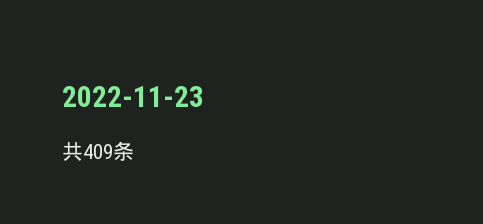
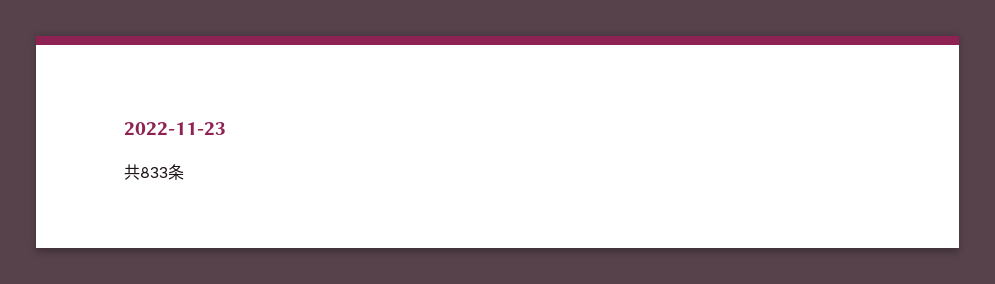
[83,144,113,159] 409 -> [140,167,168,178] 833

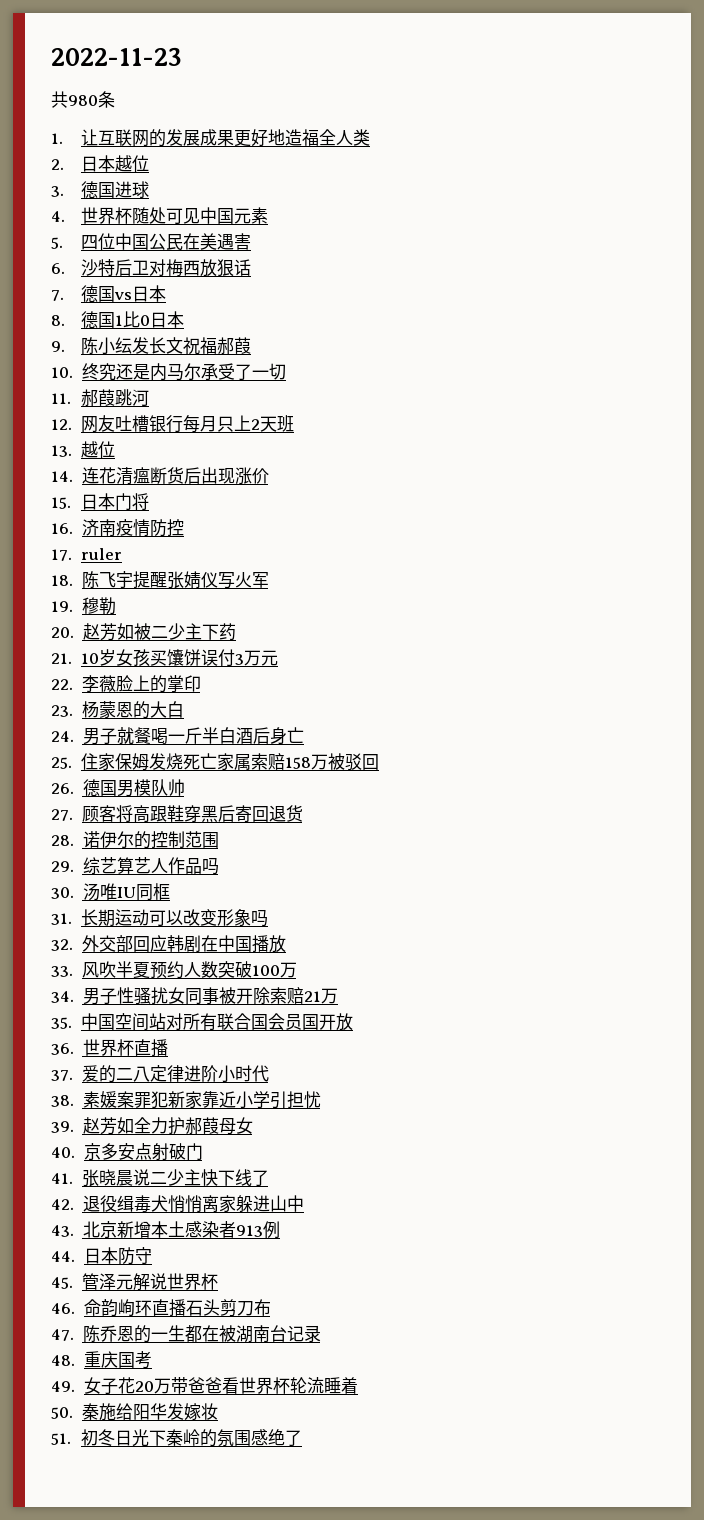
[140,167,168,178] 833 -> [68,95,98,106] 980
(184, 172) none -> [51,129,371,147] [51,155,150,172] [51,181,150,198] [51,207,269,224] [51,233,252,251] [51,259,252,277] [51,285,167,302] [51,311,185,328] [51,337,252,355] [51,363,286,381] [51,389,150,407] [51,415,295,433] [51,441,116,458] [51,467,269,485] [51,493,150,510] [51,519,184,537] [51,548,123,561] [51,571,269,589] [51,597,116,615] [51,623,236,641] [51,649,279,667] [51,675,201,693] [51,701,184,719] [51,727,304,745] [51,753,380,771] [51,779,185,797] [51,805,303,823] [51,831,219,849] [51,857,219,875] [51,883,170,901] [51,909,269,927] [51,935,286,953] [51,961,297,979] [51,987,338,1005] [51,1013,354,1031] [51,1039,168,1057] [51,1065,269,1083] [51,1091,321,1109] [51,1117,253,1135] [51,1143,203,1161] [51,1169,269,1187] [51,1195,304,1213] [51,1221,280,1239] [51,1247,152,1265] [51,1273,218,1291] [51,1299,271,1317] [51,1325,321,1343] [51,1351,152,1369] [51,1377,358,1395] [51,1403,218,1421] [51,1429,303,1447] // 1.让互联网的发展成果更好地造福全人类 // 2.日本越位 // 3.德国进球 // 4.世界杯随处可见中国元素 // 5.四位中国公民在美遇害 // 6.沙特后卫对梅西放狠话 // 7.德国vs日本 // 8.德国1比0日本 // 9.陈小纭发长文祝福郝葭 // 10.终究还是内马尔承受了一切 // 11.郝葭跳河 // 12.网友吐槽银行每月只上2天班 // 13.越位 // 14.连花清瘟断货后出现涨价 // 15.日本门将 // 16.济南疫情防控 // 17. ruler // 18.陈飞宇提醒张婧仪写火军 // 19.穆勒 // 20.赵芳如被二少主下药 // 21. 10岁女孩买馕饼误付3万元 // 22.李薇脸上的掌印 // 23.杨蒙恩的大白 // 24.男子就餐喝一斤半白酒后身亡 // 25.住家保姆发烧死亡家属索赔158万被驳回 // 26.德国男模队帅 // 27.顾客将高跟鞋穿黑后寄回退货 // 28.诺伊尔的控制范围 // 29.综艺算艺人作品吗 // 30.汤唯IU同框 // 31.长期运动可以改变形象吗 // 32.外交部回应韩剧在中国播放 // 33.风吹半夏预约人数突破100万 // 34.男子性骚扰女同事被开除索赔21万 // 35.中国空间站对所有联合国会员国开放 // 36.世界杯直播 // 37.爱的二八定律进阶小时代 // 38.素媛案罪犯新家靠近小学引担忧 // 39.赵芳如全力护郝葭母女 // 40.京多安点射破门 // 41.张晓晨说二少主快下线了 // 42.退役缉毒犬悄悄离家躲进山中 // 43.北京新增本土感染者913例 // 44.日本防守 // 45.管泽元解说世界杯 // 46.命韵峋环直播石头剪刀布 // 47.陈乔恩的一生都在被湖南台记录 // 48.重庆国考 // 49.女子花20万带爸爸看世界杯轮流睡着 // 50.秦施给阳华发嫁妆 // 51.初冬日光下秦岭的氛围感绝了

